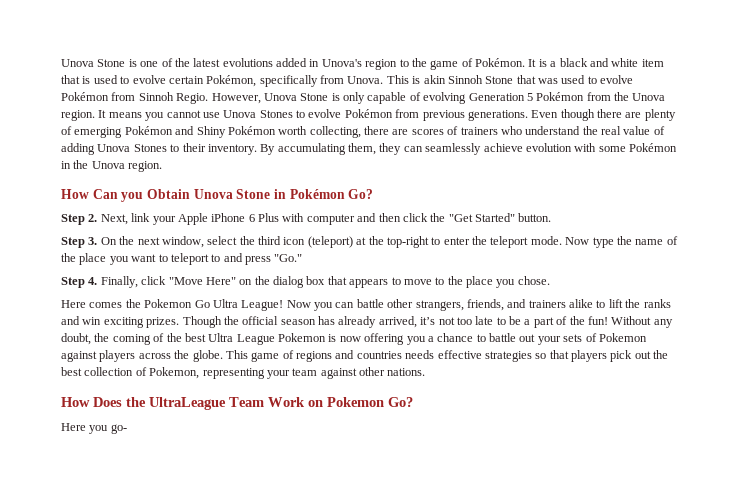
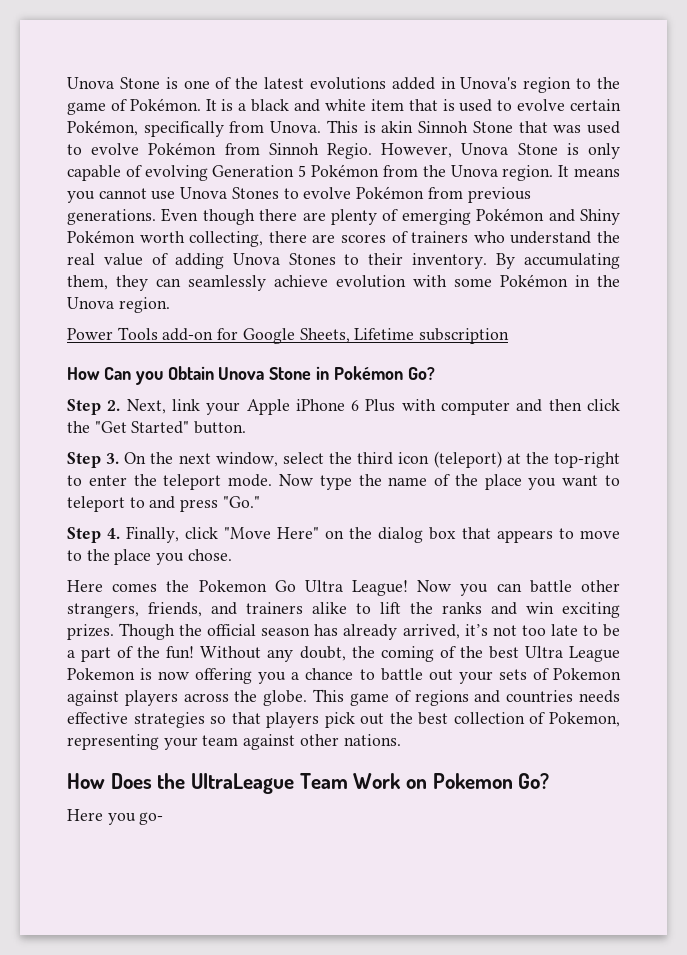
(163, 166) none -> [67,327,510,344] // Power Tools add-on for Google Sheets, Lifetime subscription

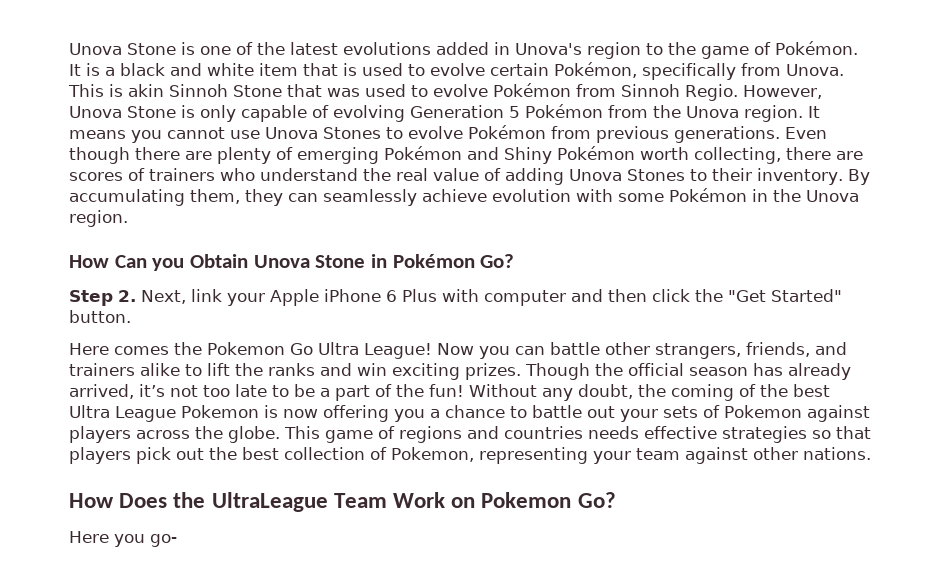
[67,327,510,344] // Power Tools add-on for Google Sheets, Lifetime subscription -> (128, 218) none
[67,451,620,468] [67,474,620,490] [67,496,260,512] [67,526,620,543] [67,549,232,565] // Step 3. On the next window, select the third icon (teleport) at the top-right to enter the teleport mode. Now type the name of the place you want to teleport to and press "Go." // Step 4. Finally, click "Move Here" on the dialog box that appears to move to the place you chose. -> (131, 316) none

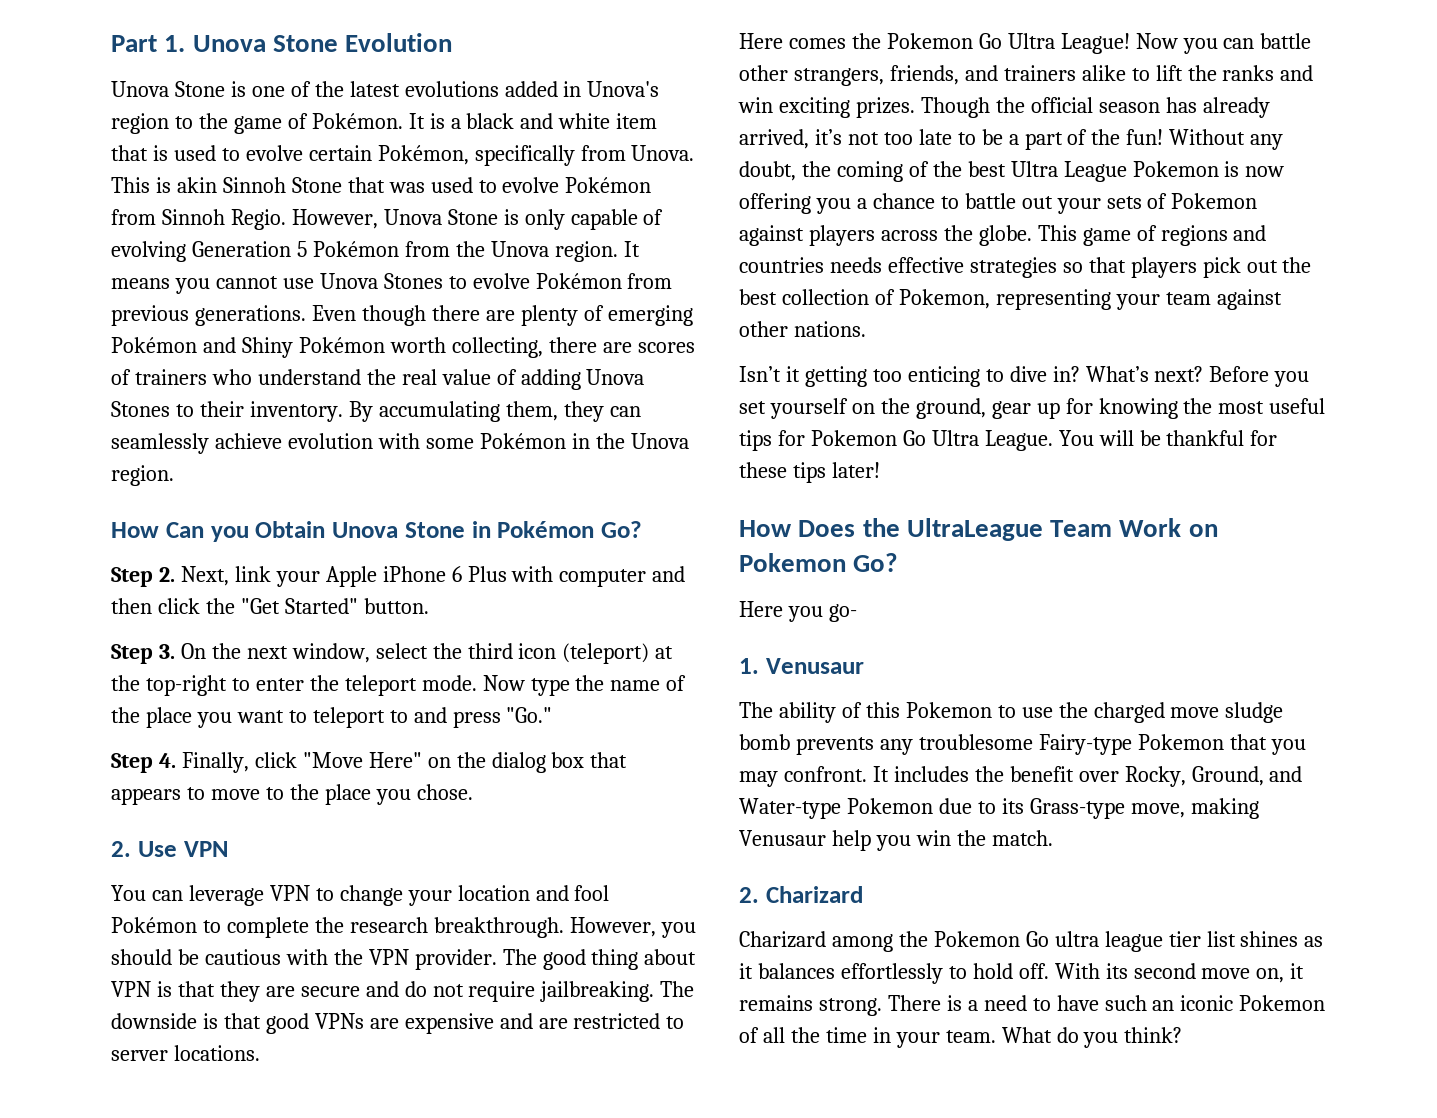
(69, 49) none -> [111,33,453,52] Part 1. Unova Stone Evolution //
(131, 316) none -> [111,643,674,664] [111,675,687,696] [111,707,553,728] [111,752,628,773] [111,784,473,805] [111,841,228,857] [111,885,610,906] [111,917,696,938] [111,949,697,970] [111,981,695,1002] [111,1013,685,1034] [111,1045,260,1061] // Step 3. On the next window, select the third icon (teleport) at the top-right to enter the teleport mode. Now type the name of the place you want to teleport to and press "Go." // Step 4. Finally, click "Move Here" on the dialog box that appears to move to the place you chose. // 2. Use VPN // You can leverage VPN to change your location and fool Pokémon to complete the research breakthrough. However, you should be cautious with the VPN provider. The good thing about VPN is that they are secure and do not require jailbreaking. The downside is that good VPNs are expensive and are restricted to server locations.
(871, 453) none -> [739,366,1310,387] [739,398,1326,419] [739,430,1278,451] [739,462,880,483] // Isn’t it getting too enticing to dive in? What’s next? Before you set yourself on the ground, gear up for knowing the most useful tips for Pokemon Go Ultra League. You will be thankful for these tips later!
(177, 540) none -> [739,658,864,674] [739,702,1284,723] [739,734,1306,755] [739,766,1303,787] [739,798,1259,819] [739,830,1053,851] [739,886,863,903] [739,931,1324,952] [739,963,1305,984] [739,995,1326,1016] [739,1027,1183,1048] // 1. Venusaur // The ability of this Pokemon to use the charged move sludge bomb prevents any troublesome Fairy-type Pokemon that you may confront. It includes the benefit over Rocky, Ground, and Water-type Pokemon due to its Grass-type move, making Venusaur help you win the match. // 2. Charizard // Charizard among the Pokemon Go ultra league tier list shines as it balances effortlessly to hold off. With its second move on, it remains strong. There is a need to have such an iconic Pokemon of all the time in your team. What do you think?

